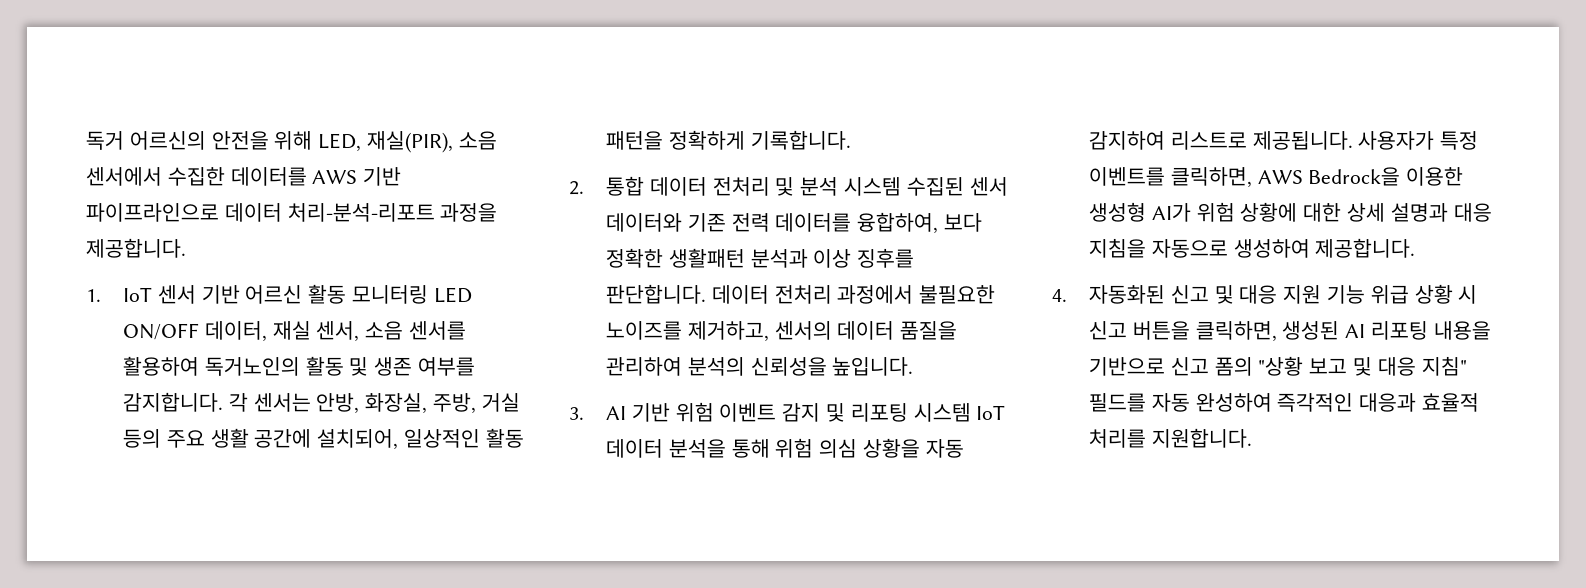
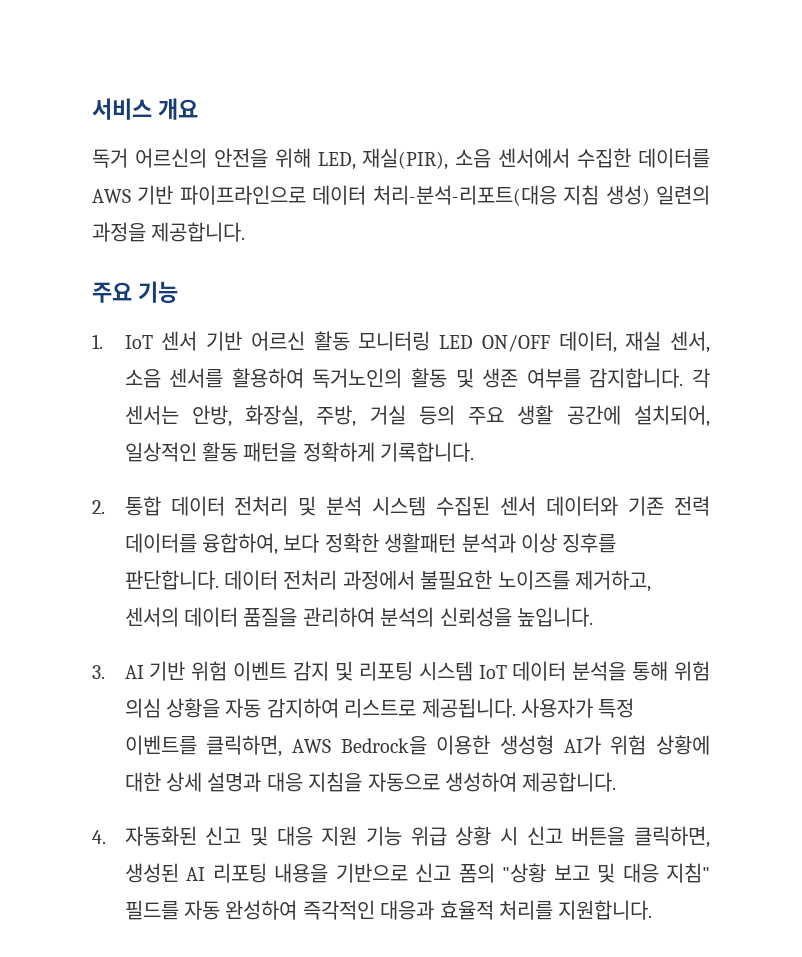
(86, 140) none -> [92,98,198,120] 서비스 개요 //
[287,203,435,222] 처리-분석-리포트 -> [372,185,711,206] 처리-분석-리포트(대응 지침 생성) 일련의
(186, 248) none -> [92,281,178,303] // 주요 기능

